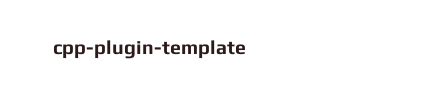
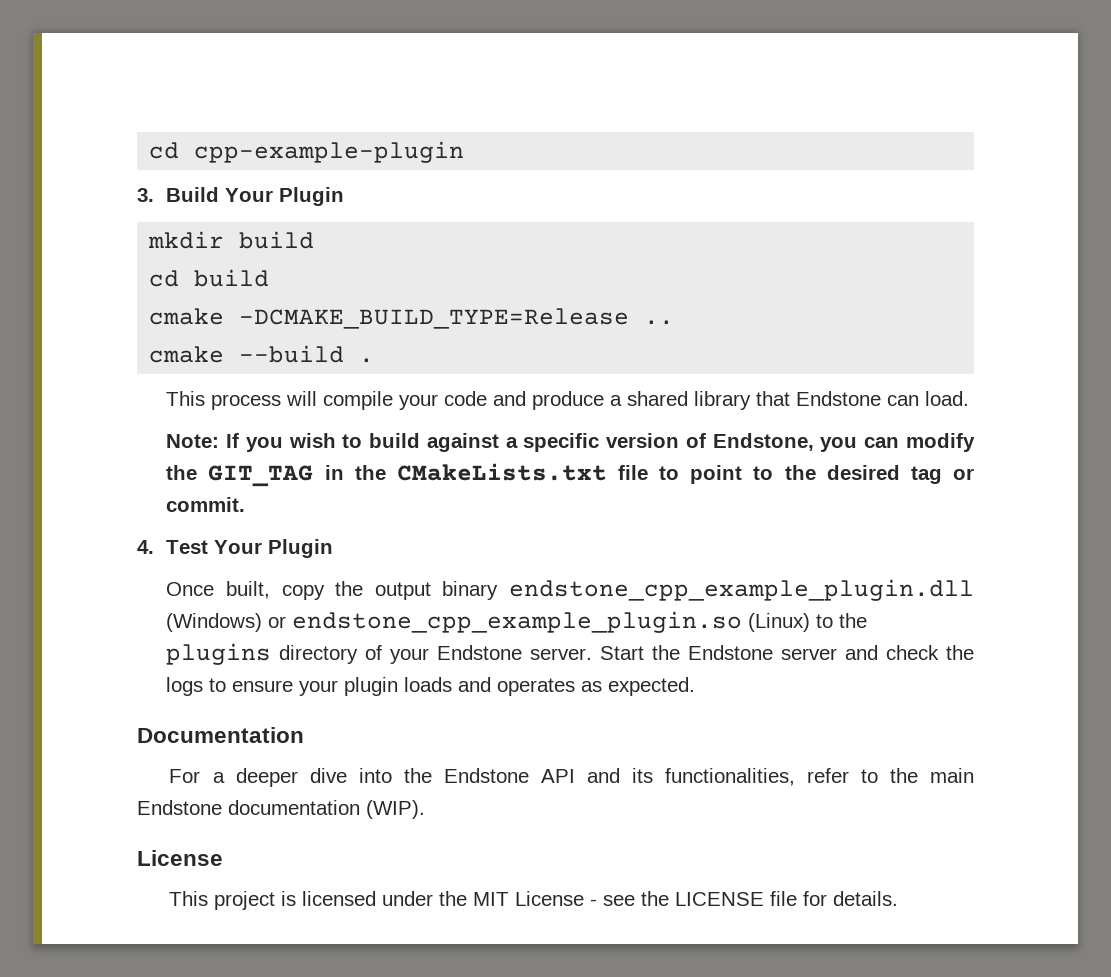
[53,40,246,59] cpp-plugin-template -> [149,141,465,163] [137,187,345,206] [148,231,315,249] [149,269,270,287] [149,308,675,329] [149,345,375,363] [166,391,970,410] [166,433,975,452] [166,463,974,487] [166,497,246,512] [137,539,334,558] [166,579,974,601] [166,611,868,633] [166,643,974,665] [166,677,696,696] [137,727,304,743] [169,768,974,787] [137,800,425,819] [137,850,223,866] [169,891,899,910] cd cpp-example-plugin // 3. Build Your Plugin // mkdir build // cd build // cmake -DCMAKE_BUILD_TYPE=Release .. // cmake --build . // This process will compile your code and produce a shared library that Endstone can load. // Note: If you wish to build against a specific version of Endstone, you can modify the GIT_TAG in the CMakeLists.txt file to point to the desired tag or commit. // 4. Test Your Plugin // Once built, copy the output binary endstone_cpp_example_plugin.dll (Windows) or endstone_cpp_example_plugin.so (Linux) to the plugins directory of your Endstone server. Start the Endstone server and check the logs to ensure your plugin loads and operates as expected. // Documentation // For a deeper dive into the Endstone API and its functionalities, refer to the main Endstone documentation (WIP). // License // This project is licensed under the MIT License - see the LICENSE file for details.

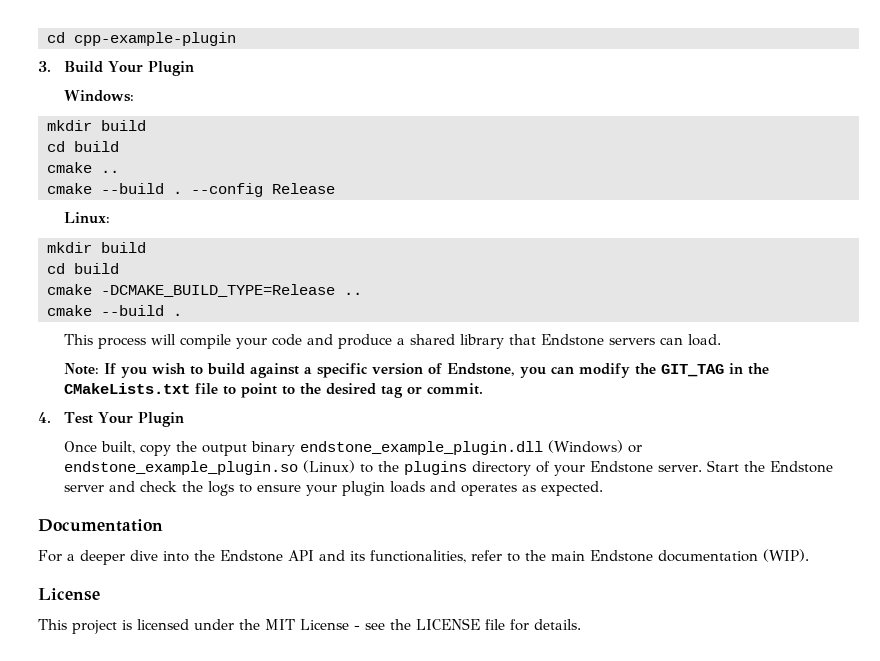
(345, 196) none -> [63,90,134,102] [47,120,146,131] [47,141,119,152] [47,162,119,173] [47,183,335,197] [63,212,110,224] // Windows: // mkdir build // cd build // cmake .. // cmake --build . --config Release // Linux:
(882, 398) none -> [608,338,655,345] servers
[508,579,974,601] endstone_cpp_example_plugin.dll -> [299,441,543,455] endstone_example_plugin.dll
[292,611,743,633] endstone_cpp_example_plugin.so -> [63,461,298,475] endstone_example_plugin.so

